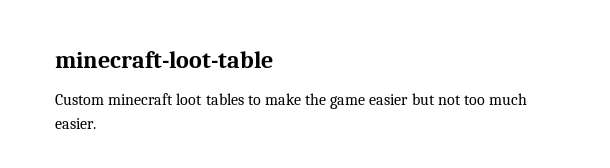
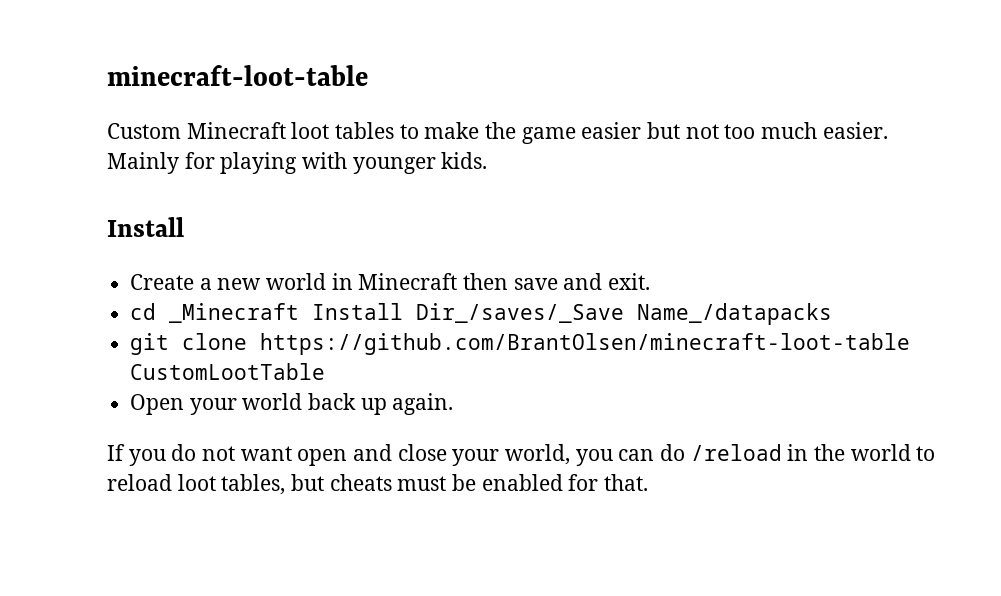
[108,93,174,105] minecraft -> [186,122,286,139] Minecraft
(96, 123) none -> [107,152,488,174] [107,217,184,237] [130,273,651,290] [130,303,833,325] [130,333,911,355] [130,363,326,380] [130,393,454,415] [107,444,936,466] [107,474,649,495] Mainly for playing with younger kids. // Install // Create a new world in Minecraft then save and exit. // cd _Minecraft Install Dir_/saves/_Save Name_/datapacks // git clone https://github.com/BrantOlsen/minecraft-loot-table CustomLootTable // Open your world back up again. // If you do not want open and close your world, you can do /reload in the world to reload loot tables, but cheats must be enabled for that.

